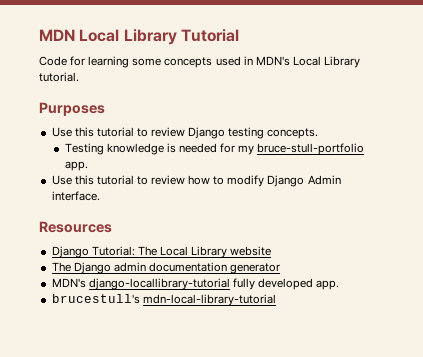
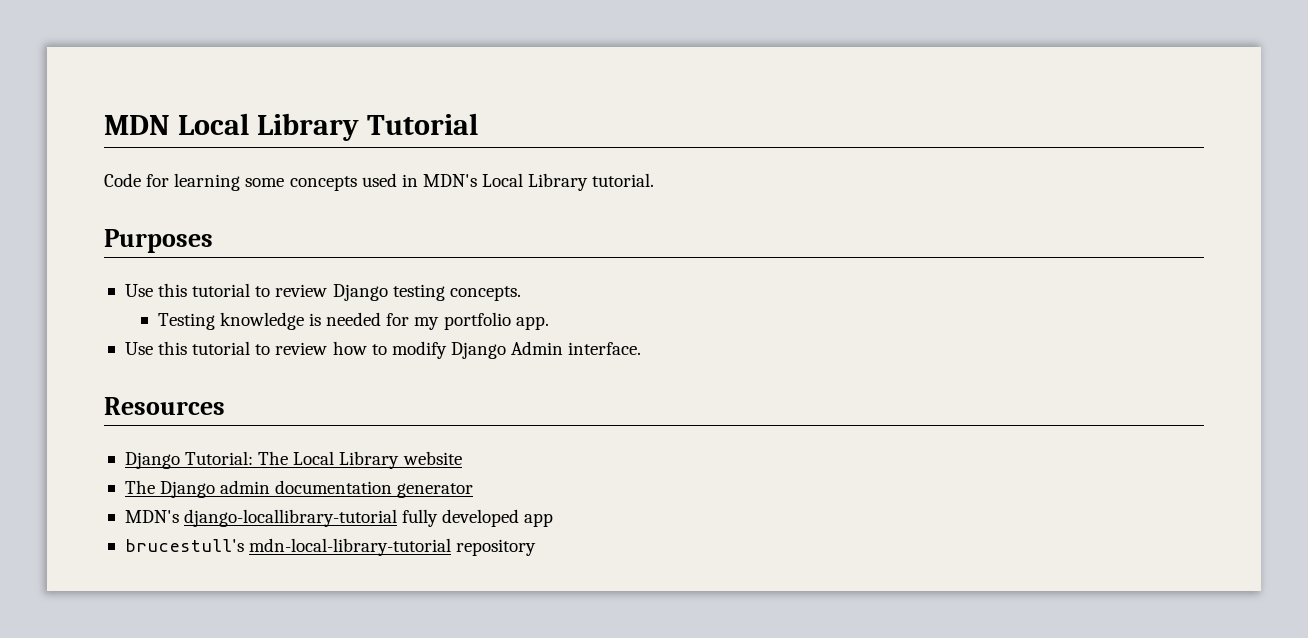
[257,143,365,155] bruce-stull-portfolio -> [443,312,511,330] portfolio
[316,280,340,290] app. -> [524,513,554,527] app
(276, 300) none -> [456,539,537,556] repository

